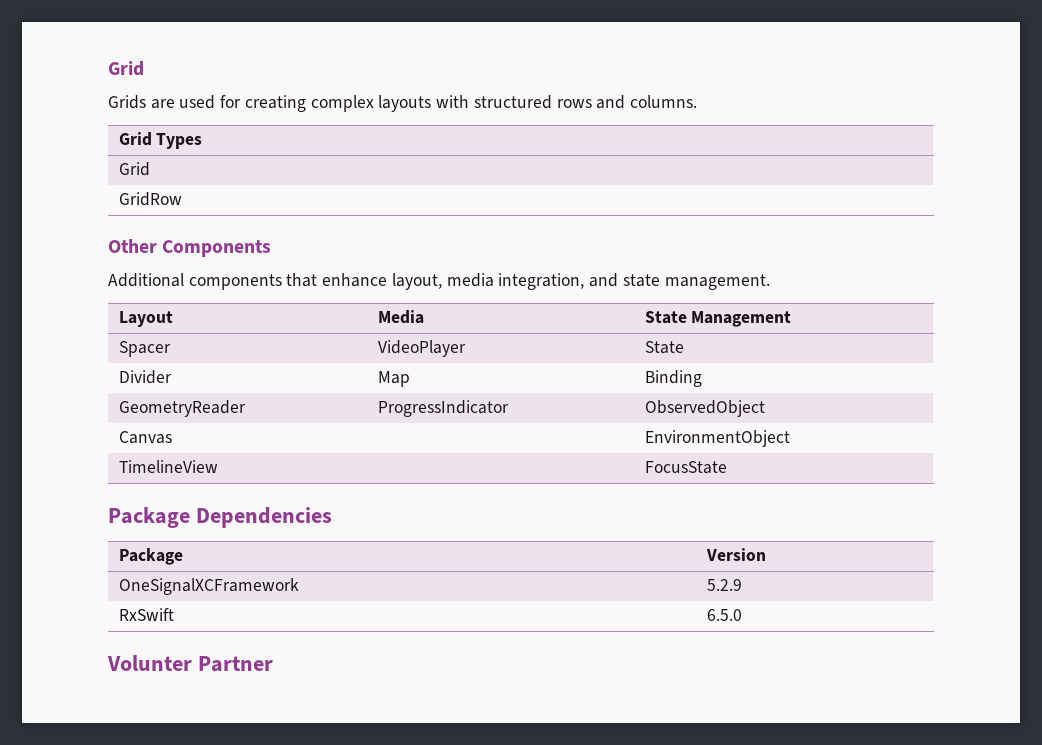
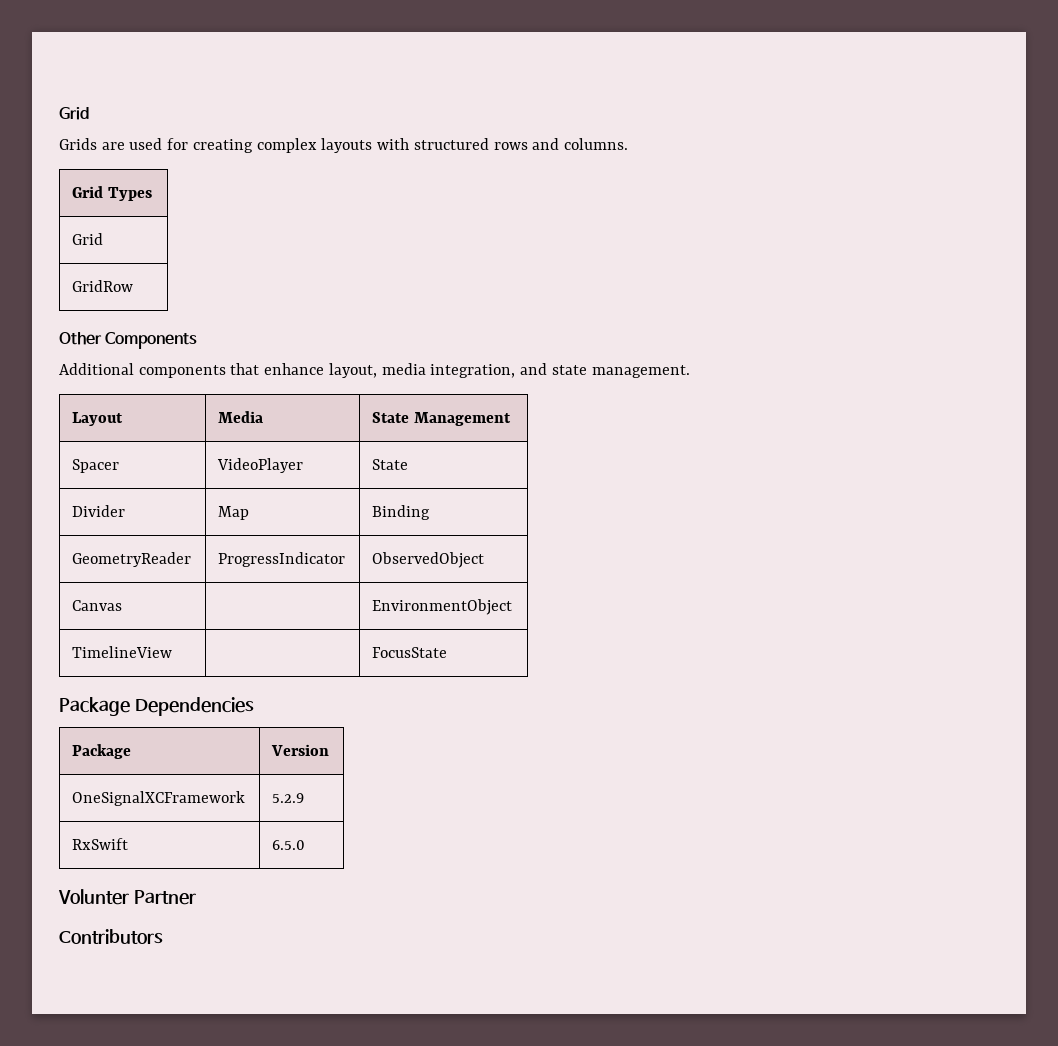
(273, 664) none -> [59,929,163,944] // Contributors

